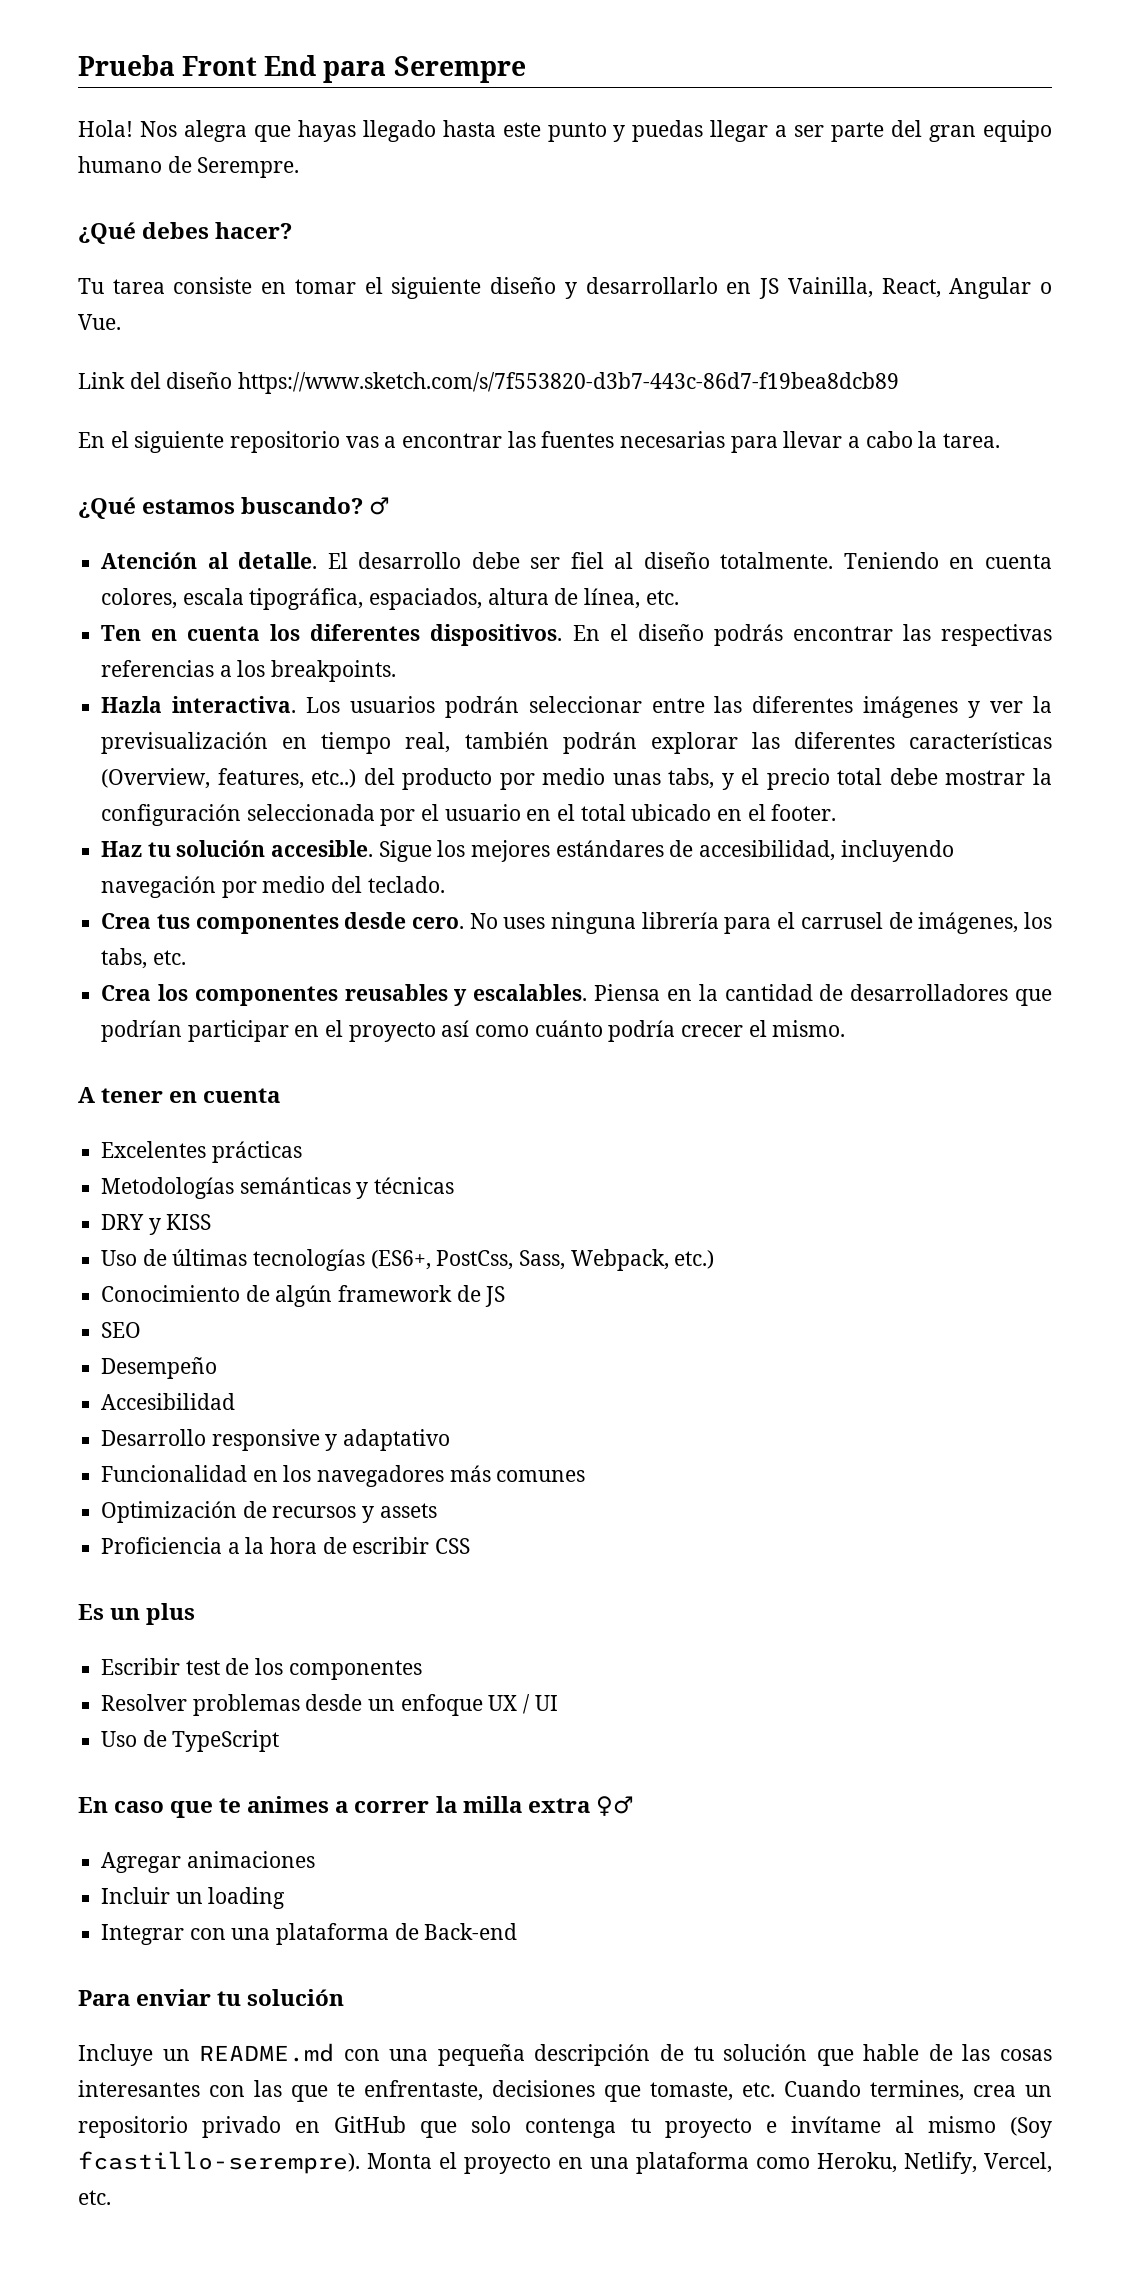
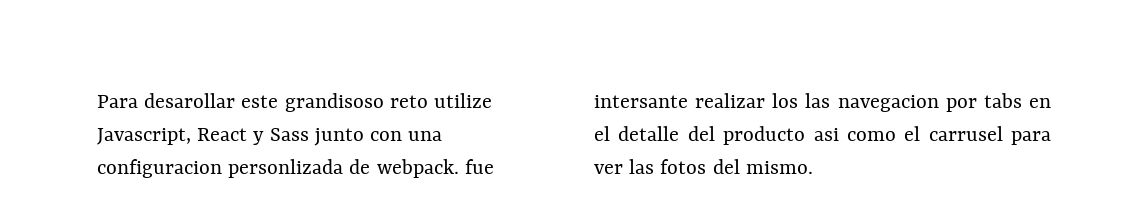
[78,55,526,83] [78,120,1053,142] [78,156,300,178] [78,222,293,244] [78,277,1053,299] [78,314,121,330] [78,372,900,394] [78,431,1001,453] [78,497,391,519] [101,552,1052,569] [101,588,679,610] [101,624,1053,646] [101,660,397,682] [101,696,1052,718] [101,732,1052,754] [101,768,1052,790] [101,804,837,826] [101,840,954,862] [101,876,445,898] [101,912,1052,934] [101,948,186,969] [101,984,1053,1006] [101,1020,846,1042] [78,1087,281,1103] [101,1141,302,1163] [101,1177,455,1199] [101,1214,212,1235] [101,1249,715,1271] [101,1285,506,1307] [101,1322,142,1338] [101,1357,218,1379] [101,1393,236,1410] [101,1429,451,1451] [101,1465,586,1487] [101,1501,437,1523] [101,1537,471,1554] [78,1603,196,1625] [101,1658,422,1680] [101,1694,558,1716] [101,1730,280,1752] [78,1796,634,1818] [101,1851,315,1873] [101,1887,286,1909] [101,1923,518,1945] [78,1989,345,2006] [78,2043,1052,2066] [78,2080,1052,2102] [78,2116,1053,2138] [78,2151,1052,2174] [78,2190,111,2205] Prueba Front End para Serempre // Hola! Nos alegra que hayas llegado hasta este punto y puedas llegar a ser parte del gran equipo humano de Serempre. // ¿Qué debes hacer? // Tu tarea consiste en tomar el siguiente diseño y desarrollarlo en JS Vainilla, React, Angular o Vue. // Link del diseño https://www.sketch.com/s/7f553820-d3b7-443c-86d7-f19bea8dcb89 // En el siguiente repositorio vas a encontrar las fuentes necesarias para llevar a cabo la tarea. // ¿Qué estamos buscando? ♂ // Atención al detalle. El desarrollo debe ser fiel al diseño totalmente. Teniendo en cuenta colores, escala tipográfica, espaciados, altura de línea, etc. // Ten en cuenta los diferentes dispositivos. En el diseño podrás encontrar las respectivas referencias a los breakpoints. // Hazla interactiva. Los usuarios podrán seleccionar entre las diferentes imágenes y ver la previsualización en tiempo real, también podrán explorar las diferentes características (Overview, features, etc..) del producto por medio unas tabs, y el precio total debe mostrar la configuración seleccionada por el usuario en el total ubicado en el footer. // Haz tu solución accesible. Sigue los mejores estándares de accesibilidad, incluyendo navegación por medio del teclado. // Crea tus componentes desde cero. No uses ninguna librería para el carrusel de imágenes, los tabs, etc. // Crea los componentes reusables y escalables. Piensa en la cantidad de desarrolladores que podrían participar en el proyecto así como cuánto podría crecer el mismo. // A tener en cuenta // Excelentes prácticas // Metodologías semánticas y técnicas // DRY y KISS // Uso de últimas tecnologías (ES6+, PostCss, Sass, Webpack, etc.) // Conocimiento de algún framework de JS // SEO // Desempeño // Accesibilidad // Desarrollo responsive y adaptativo // Funcionalidad en los navegadores más comunes // Optimización de recursos y assets // Proficiencia a la hora de escribir CSS // Es un plus // Escribir test de los componentes // Resolver problemas desde un enfoque UX / UI // Uso de TypeScript // En caso que te animes a correr la milla extra ♀♂ // Agregar animaciones // Incluir un loading // Integrar con una plataforma de Back-end // Para enviar tu solución // Incluye un README.md con una pequeña descripción de tu solución que hable de las cosas interesantes con las que te enfrentaste, decisiones que tomaste, etc. Cuando termines, crea un repositorio privado en GitHub que solo contenga tu proyecto e invítame al mismo (Soy fcastillo-serempre). Monta el proyecto en una plataforma como Heroku, Netlify, Vercel, etc. -> [97,93,493,112] [97,128,443,146] [97,159,494,178] [594,93,1051,112] [594,126,1051,145] [594,159,813,174] Para desarollar este grandisoso reto utilize Javascript, React y Sass junto con una configuracion personlizada de webpack. fue intersante realizar los las navegacion por tabs en el detalle del producto asi como el carrusel para ver las fotos del mismo.

